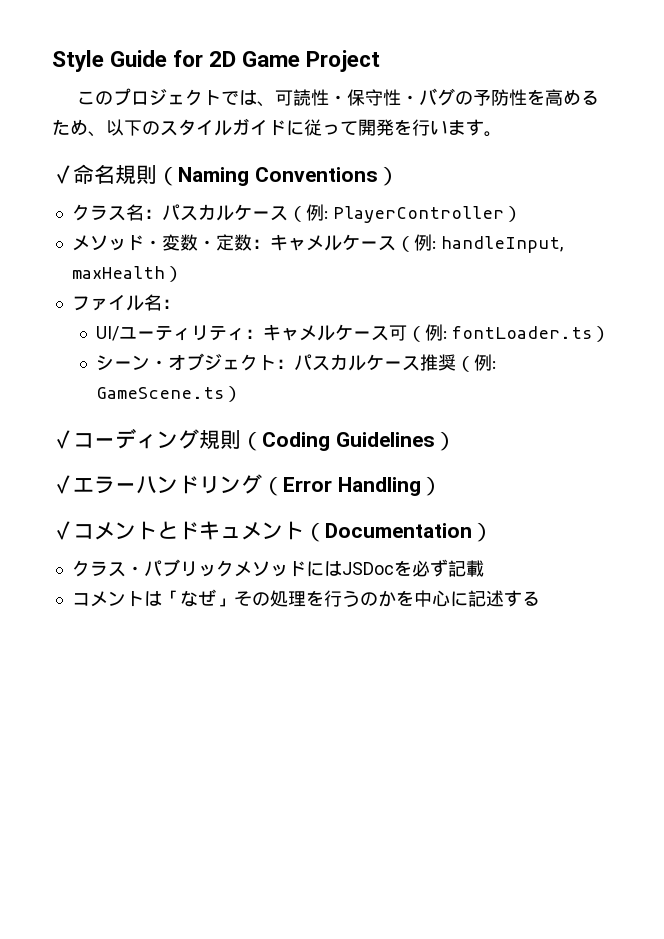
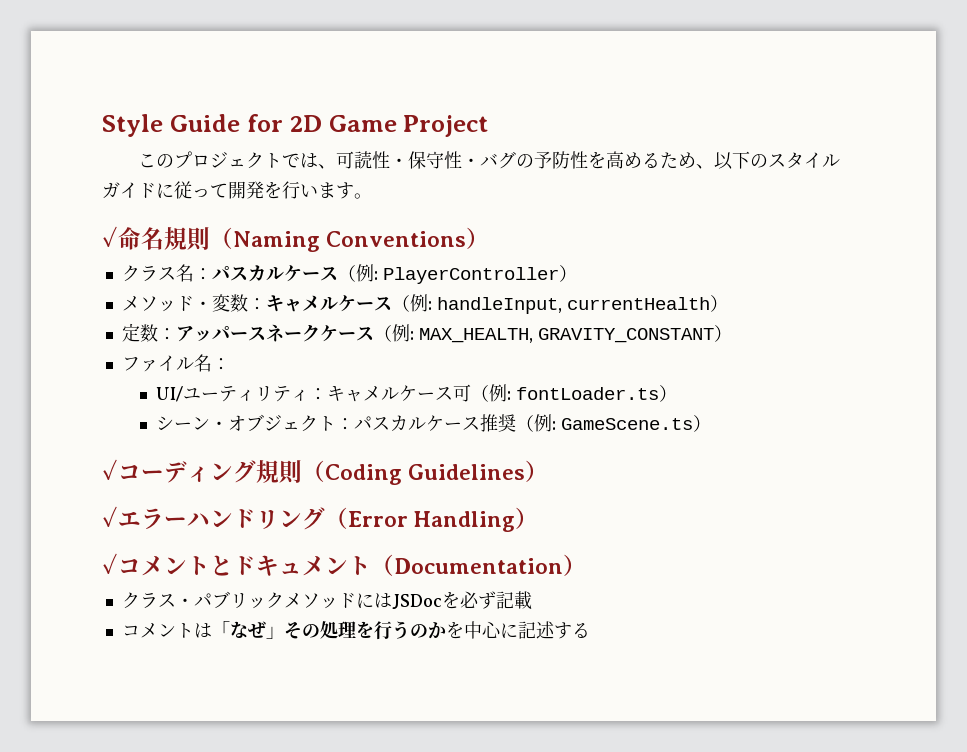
[197,234,252,251] ・定数 -> (248, 303) none
[71,266,165,279] maxHealth -> [566,295,728,312] [121,323,714,343] currentHealth） // 定数：アッパースネークケース（例: MAX_HEALTH, GRAVITY_CONSTANT

